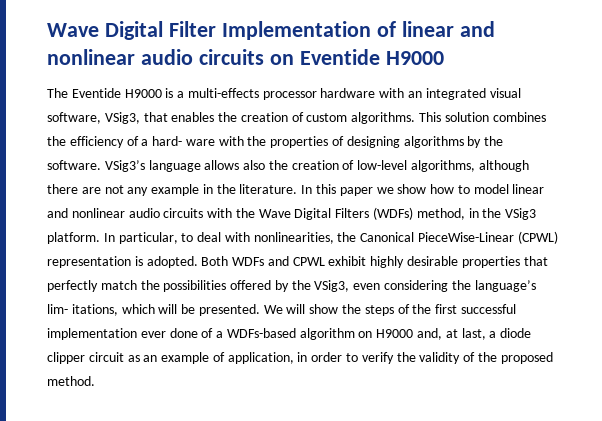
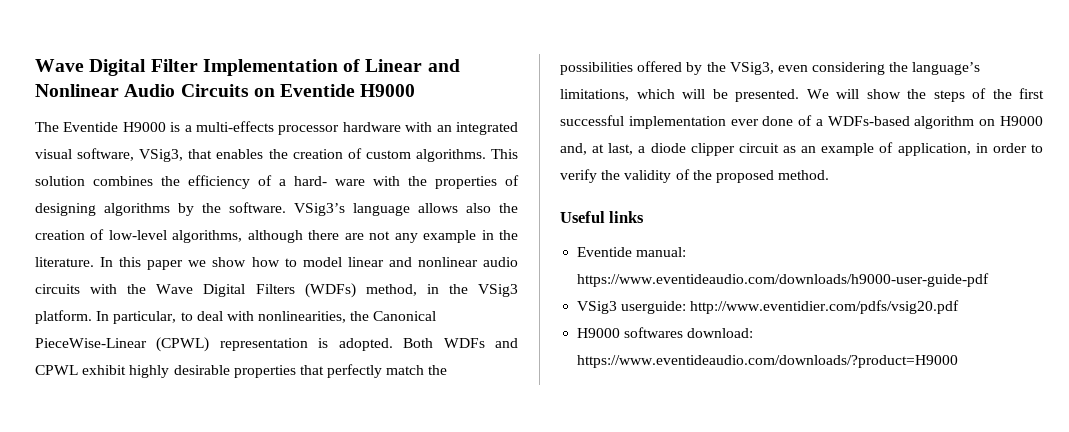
[401,21,495,37] [47,49,264,65] linear and nonlinear audio circuits -> [365,59,460,72] [35,84,249,97] Linear and Nonlinear Audio Circuits
[47,304,118,316] lim- itations, -> [560,89,629,101] limitations,
(95, 381) none -> [560,211,645,223] [577,247,687,257] [577,273,990,287] [577,300,960,314] [577,327,754,338] [577,355,959,368] // Useful links // Eventide manual: https://www.eventideaudio.com/downloads/h9000-user-guide-pdf // VSig3 userguide: http://www.eventidier.com/pdfs/vsig20.pdf // H9000 softwares download: https://www.eventideaudio.com/downloads/?product=H9000

